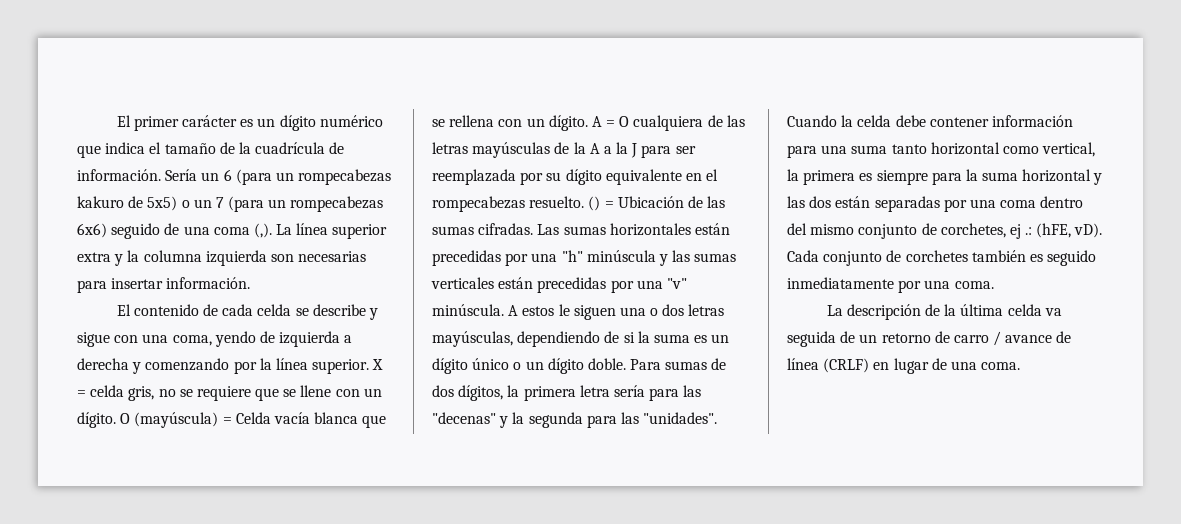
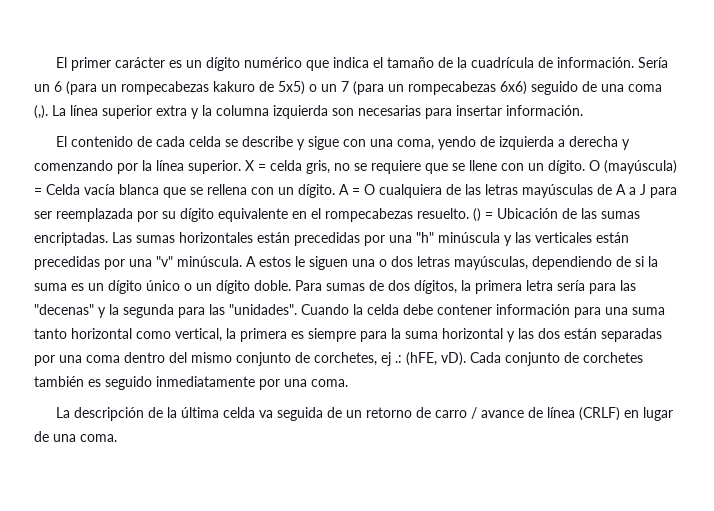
[573,142,586,154] la -> (612, 189) none
[616,142,629,154] la -> (636, 191) none
[478,223,534,235] cifradas. -> [34,232,108,246] encriptadas.
[694,253,737,262] sumas -> (531, 237) none

